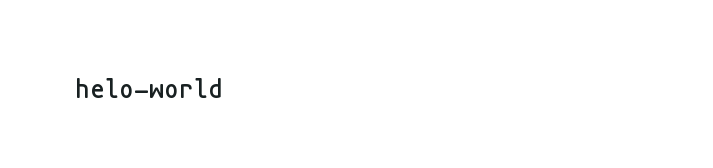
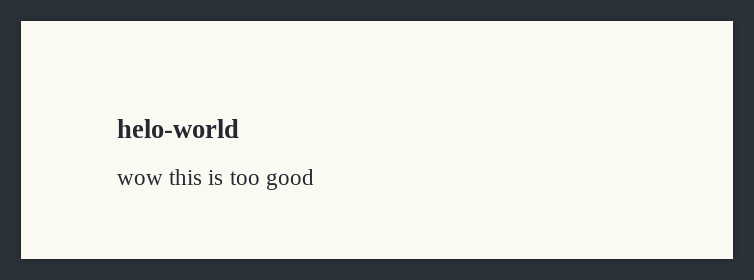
(223, 88) none -> [117,169,314,190] // wow this is too good

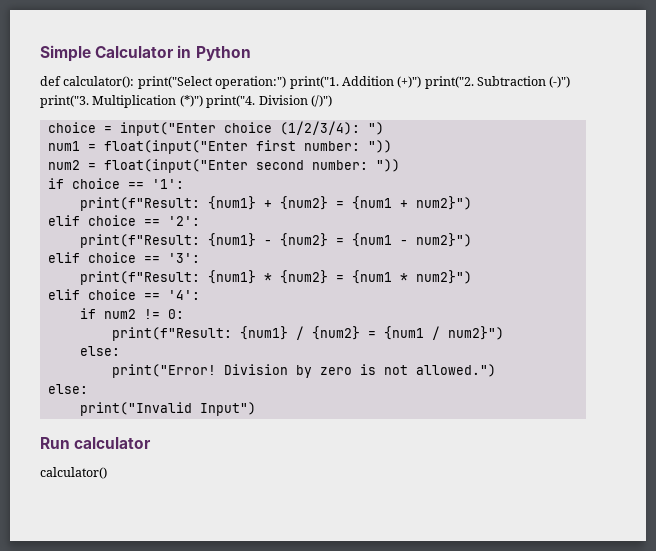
[117,119,239,138] [117,169,314,190] helo-world // wow this is too good -> [40,45,251,62] [40,76,571,89] [40,95,332,108] [47,121,384,136] [47,140,392,154] [47,159,400,173] [47,178,184,189] [79,196,472,211] [47,215,200,226] [79,233,472,248] [47,252,200,263] [79,270,472,285] [47,289,200,300] [79,308,184,319] [111,326,504,341] [79,346,120,356] [111,364,496,378] [47,384,88,394] [79,402,256,416] [40,437,152,449] [40,467,107,479] Simple Calculator in Python // def calculator(): print("Select operation:") print("1. Addition (+)") print("2. Subtraction (-)") print("3. Multiplication (*)") print("4. Division (/)") // choice = input("Enter choice (1/2/3/4): ") // num1 = float(input("Enter first number: ")) // num2 = float(input("Enter second number: ")) // if choice == '1': // print(f"Result: {num1} + {num2} = {num1 + num2}") // elif choice == '2': // print(f"Result: {num1} - {num2} = {num1 - num2}") // elif choice == '3': // print(f"Result: {num1} * {num2} = {num1 * num2}") // elif choice == '4': // if num2 != 0: // print(f"Result: {num1} / {num2} = {num1 / num2}") // else: // print("Error! Division by zero is not allowed.") // else: // print("Invalid Input") // Run calculator // calculator()

